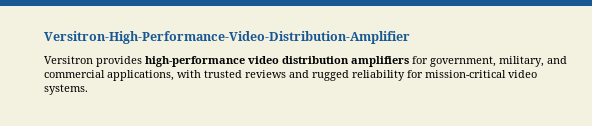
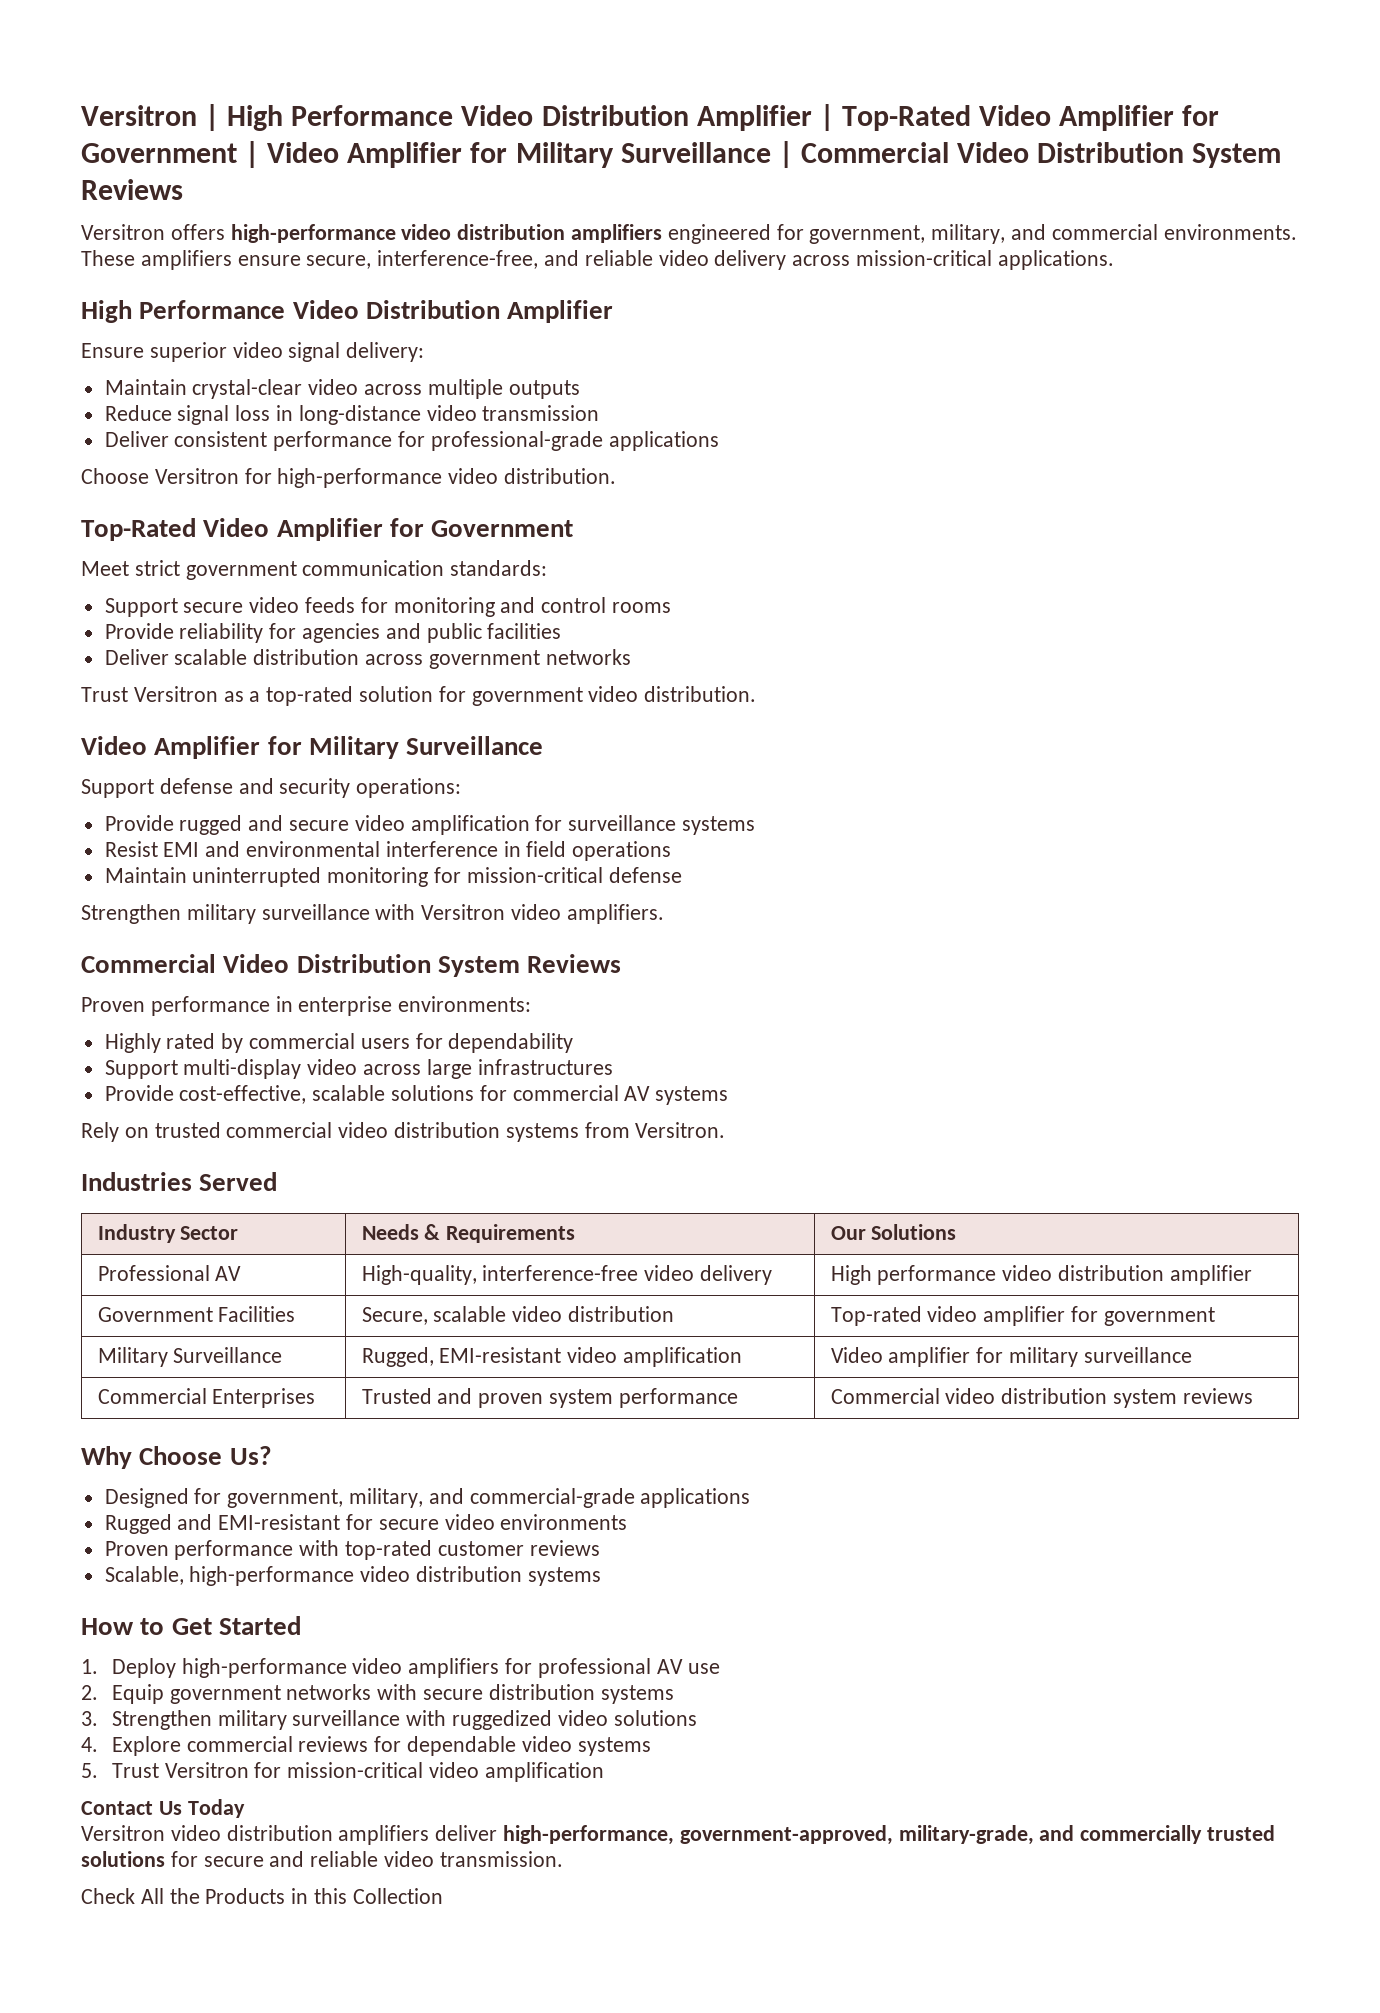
[44,31,410,44] [44,56,142,67] Versitron-High-Performance-Video-Distribution-Amplifier // Versitron provides -> [81,104,1220,131] [81,141,1282,168] [81,179,183,200] [81,224,225,240] Versitron | High Performance Video Distribution Amplifier | Top-Rated Video Amplifier for Government | Video Amplifier for Military Surveillance | Commercial Video Distribution System Reviews // Versitron offers
(409, 61) none -> [667,224,771,244] engineered
[107,70,537,81] [44,84,88,95] applications, with trusted reviews and rugged reliability for mission-critical video systems. -> [1163,224,1297,240] [81,250,1114,270] [81,300,614,323] [81,342,425,362] [104,379,580,399] [104,405,600,425] [104,431,719,451] [81,468,617,488] [81,518,574,541] [81,560,548,580] [104,597,672,617] [104,623,562,643] [104,649,631,669] [81,686,757,706] [81,736,544,759] [81,778,462,798] [104,815,756,835] [104,841,672,861] [104,867,682,887] [81,904,664,924] [81,954,622,977] [81,996,532,1016] [104,1033,574,1053] [104,1059,613,1079] [104,1085,729,1105] [81,1122,726,1142] [81,1172,278,1191] [97,1224,239,1243] [361,1224,576,1243] [830,1224,957,1240] [97,1265,242,1281] [361,1265,772,1285] [830,1265,1252,1285] [97,1306,296,1322] [361,1306,674,1325] [830,1306,1215,1326] [97,1347,283,1367] [361,1347,742,1367] [830,1347,1192,1367] [97,1388,316,1408] [361,1388,738,1408] [830,1388,1253,1408] [81,1446,272,1469] [104,1488,751,1508] [104,1514,628,1534] [104,1540,600,1560] [104,1566,601,1586] [81,1616,301,1635] [81,1658,720,1678] [81,1684,674,1704] [81,1710,697,1730] [81,1736,651,1756] [81,1762,604,1782] [81,1799,245,1818] [81,1825,1276,1845] [81,1851,563,1867] [81,1888,443,1904] environments. These amplifiers ensure secure, interference-free, and reliable video delivery across mission-critical applications. // High Performance Video Distribution Amplifier // Ensure superior video signal delivery: // Maintain crystal-clear video across multiple outputs // Reduce signal loss in long-distance video transmission // Deliver consistent performance for professional-grade applications // Choose Versitron for high-performance video distribution. // Top-Rated Video Amplifier for Government // Meet strict government communication standards: // Support secure video feeds for monitoring and control rooms // Provide reliability for agencies and public facilities // Deliver scalable distribution across government networks // Trust Versitron as a top-rated solution for government video distribution. // Video Amplifier for Military Surveillance // Support defense and security operations: // Provide rugged and secure video amplification for surveillance systems // Resist EMI and environmental interference in field operations // Maintain uninterrupted monitoring for mission-critical defense // Strengthen military surveillance with Versitron video amplifiers. // Commercial Video Distribution System Reviews // Proven performance in enterprise environments: // Highly rated by commercial users for dependability // Support multi-display video across large infrastructures // Provide cost-effective, scalable solutions for commercial AV systems // Rely on trusted commercial video distribution systems from Versitron. // Industries Served // Industry Sector | Needs & Requirements | Our Solutions // Professional AV | High-quality, interference-free video delivery | High performance video distribution amplifier // Government Facilities | Secure, scalable video distribution | Top-rated video amplifier for government // Military Surveillance | Rugged, EMI-resistant video amplification | Video amplifier for military surveillance // Commercial Enterprises | Trusted and proven system performance | Commercial video distribution system reviews // Why Choose Us? // Designed for government, military, and commercial-grade applications // Rugged and EMI-resistant for secure video environments // Proven performance with top-rated customer reviews // Scalable, high-performance video distribution systems // How to Get Started // 1. Deploy high-performance video amplifiers for professional AV use // 2. Equip government networks with secure distribution systems // 3. Strengthen military surveillance with ruggedized video solutions // 4. Explore commercial reviews for dependable video systems // 5. Trust Versitron for mission-critical video amplification // Contact Us Today // Versitron video distribution amplifiers deliver high-performance, government-approved, military-grade, and commercially trusted solutions for secure and reliable video transmission. // Check All the Products in this Collection

